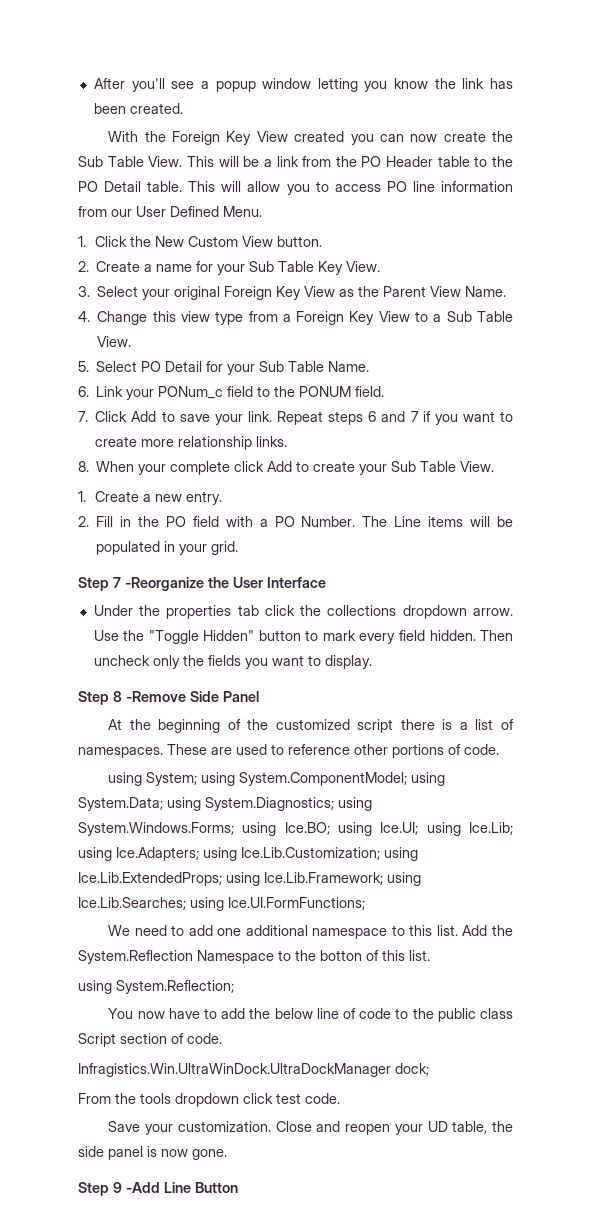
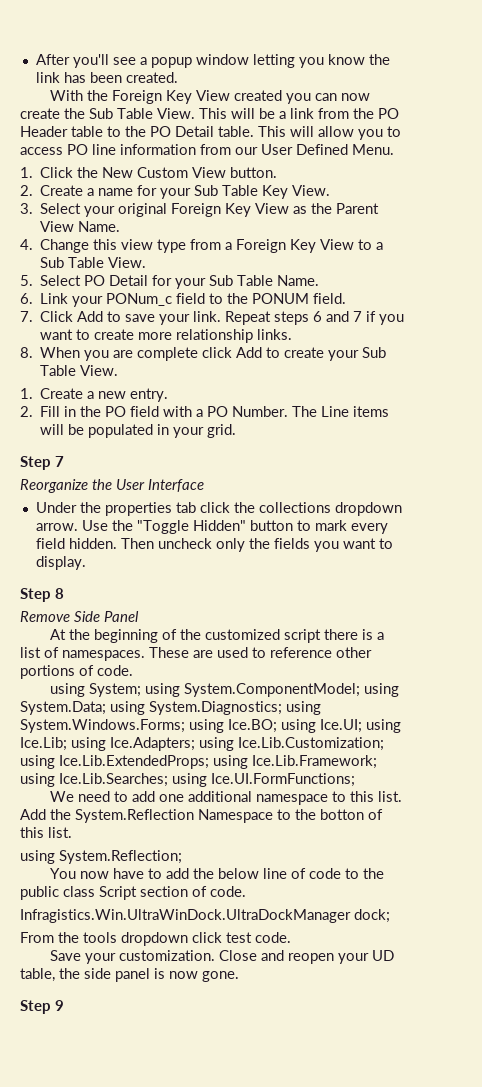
[138,464,167,475] your -> [84,350,134,361] you are
[124,577,204,591] -Reorganize -> [20,479,88,493] // Reorganize
[125,691,186,702] -Remove -> [20,611,70,622] // Remove
[125,1182,238,1193] -Add Line Button -> (64, 1005) none

